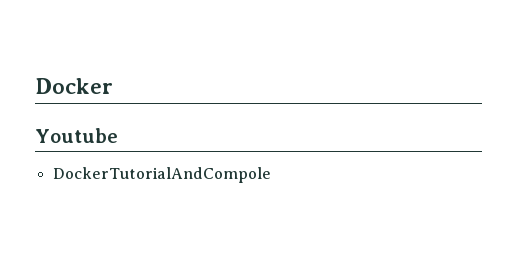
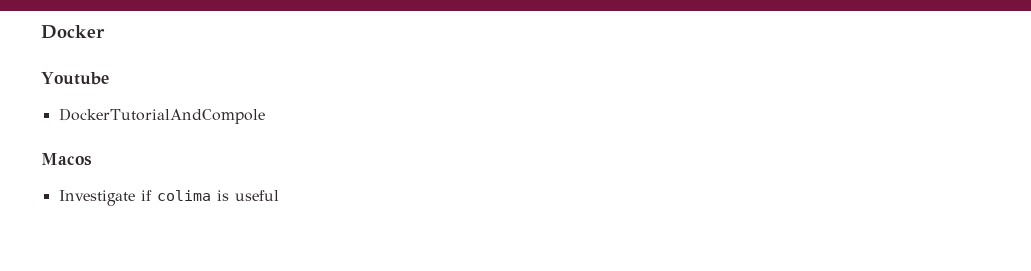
(271, 175) none -> [41,153,92,166] [58,190,279,206] // Macos // Investigate if colima is useful

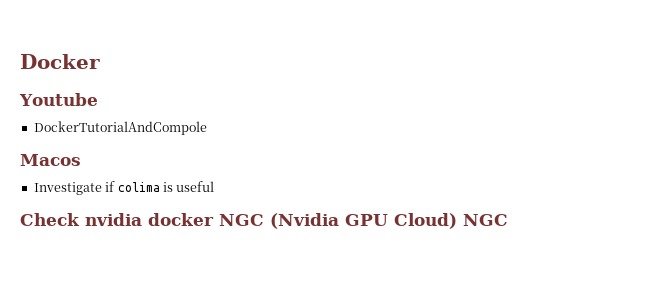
(279, 195) none -> [20,213,508,229] // Check nvidia docker NGC (Nvidia GPU Cloud) NGC

